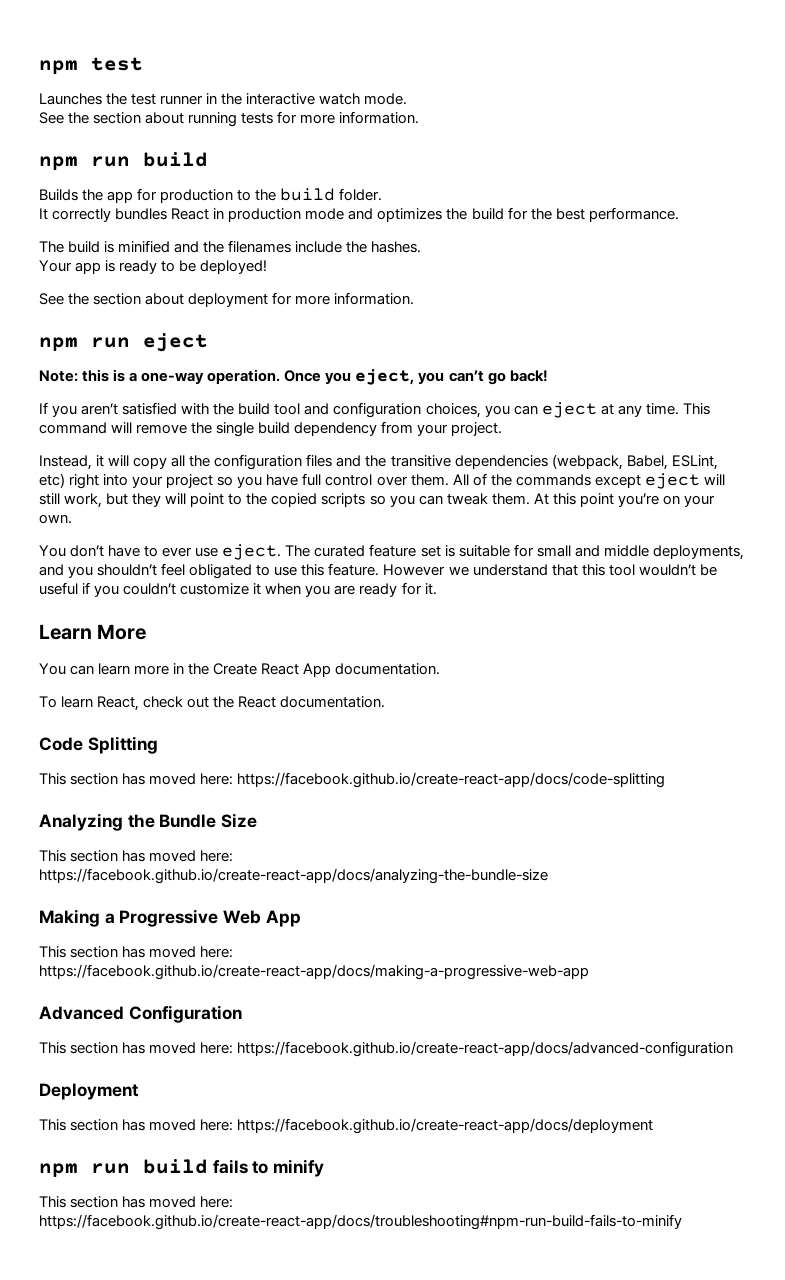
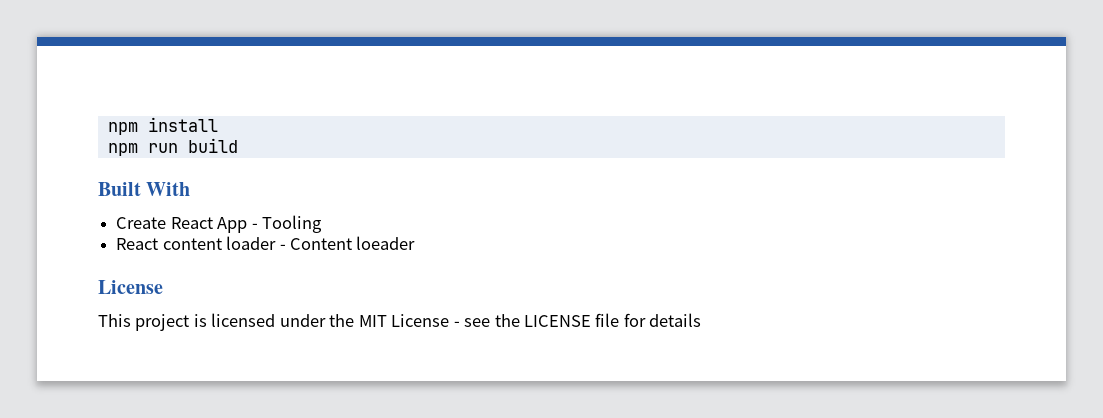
[39,57,143,74] [39,93,408,105] [39,111,420,127] [39,152,208,170] [39,188,383,203] [39,207,679,222] [39,240,422,253] [39,260,268,274] [39,292,415,307] [39,333,208,352] [39,369,548,385] [39,402,710,418] [39,421,503,437] [39,454,718,470] [39,473,725,489] [39,493,715,508] [39,514,72,524] [39,544,744,560] [39,563,717,579] [39,582,437,597] [39,624,147,640] [39,663,441,677] [39,696,386,711] [39,736,158,754] [39,772,666,788] [39,813,258,831] [39,850,234,862] [39,868,548,884] [39,909,301,927] [39,946,234,958] [39,964,589,980] [39,1005,242,1023] [39,1041,734,1057] [39,1083,139,1100] [39,1118,654,1134] [39,1159,325,1177] [39,1196,234,1208] [39,1214,682,1230] npm test // Launches the test runner in the interactive watch mode. // See the section about running tests for more information. // npm run build // Builds the app for production to the build folder. // It correctly bundles React in production mode and optimizes the build for the best performance. // The build is minified and the filenames include the hashes. // Your app is ready to be deployed! // See the section about deployment for more information. // npm run eject // Note: this is a one-way operation. Once you eject, you can’t go back! // If you aren’t satisfied with the build tool and configuration choices, you can eject at any time. This command will remove the single build dependency from your project. // Instead, it will copy all the configuration files and the transitive dependencies (webpack, Babel, ESLint, etc) right into your project so you have full control over them. All of the commands except eject will still work, but they will point to the copied scripts so you can tweak them. At this point you’re on your own. // You don’t have to ever use eject. The curated feature set is suitable for small and middle deployments, and you shouldn’t feel obligated to use this feature. However we understand that this tool wouldn’t be useful if you couldn’t customize it when you are ready for it. // Learn More // You can learn more in the Create React App documentation. // To learn React, check out the React documentation. // Code Splitting // This section has moved here: https://facebook.github.io/create-react-app/docs/code-splitting // Analyzing the Bundle Size // This section has moved here: https://facebook.github.io/create-react-app/docs/analyzing-the-bundle-size // Making a Progressive Web App // This section has moved here: https://facebook.github.io/create-react-app/docs/making-a-progressive-web-app // Advanced Configuration // This section has moved here: https://facebook.github.io/create-react-app/docs/advanced-configuration // Deployment // This section has moved here: https://facebook.github.io/create-react-app/docs/deployment // npm run build fails to minify // This section has moved here: https://facebook.github.io/create-react-app/docs/troubleshooting#npm-run-build-fails-to-minify -> [107,117,218,135] [107,138,238,156] [98,182,191,196] [116,215,322,233] [116,236,416,250] [98,280,163,294] [98,313,702,331] npm install // npm run build // Built With // Create React App - Tooling // React content loader - Content loeader // License // This project is licensed under the MIT License - see the LICENSE file for details

